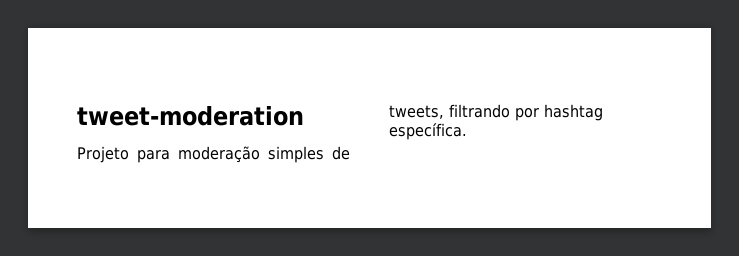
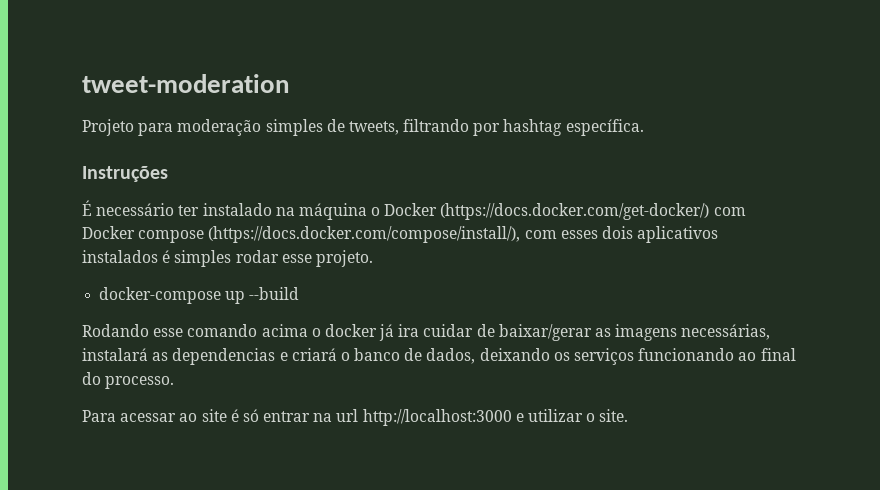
(467, 131) none -> [82,166,168,182] [82,200,746,220] [82,226,719,243] [82,250,373,267] [99,287,300,304] [82,324,771,341] [82,348,796,365] [82,372,175,389] [82,409,629,426] // Instruções // É necessário ter instalado na máquina o Docker (https://docs.docker.com/get-docker/) com Docker compose (https://docs.docker.com/compose/install/), com esses dois aplicativos instalados é simples rodar esse projeto. // docker-compose up --build // Rodando esse comando acima o docker já ira cuidar de baixar/gerar as imagens necessárias, instalará as dependencias e criará o banco de dados, deixando os serviços funcionando ao final do processo. // Para acessar ao site é só entrar na url http://localhost:3000 e utilizar o site.

